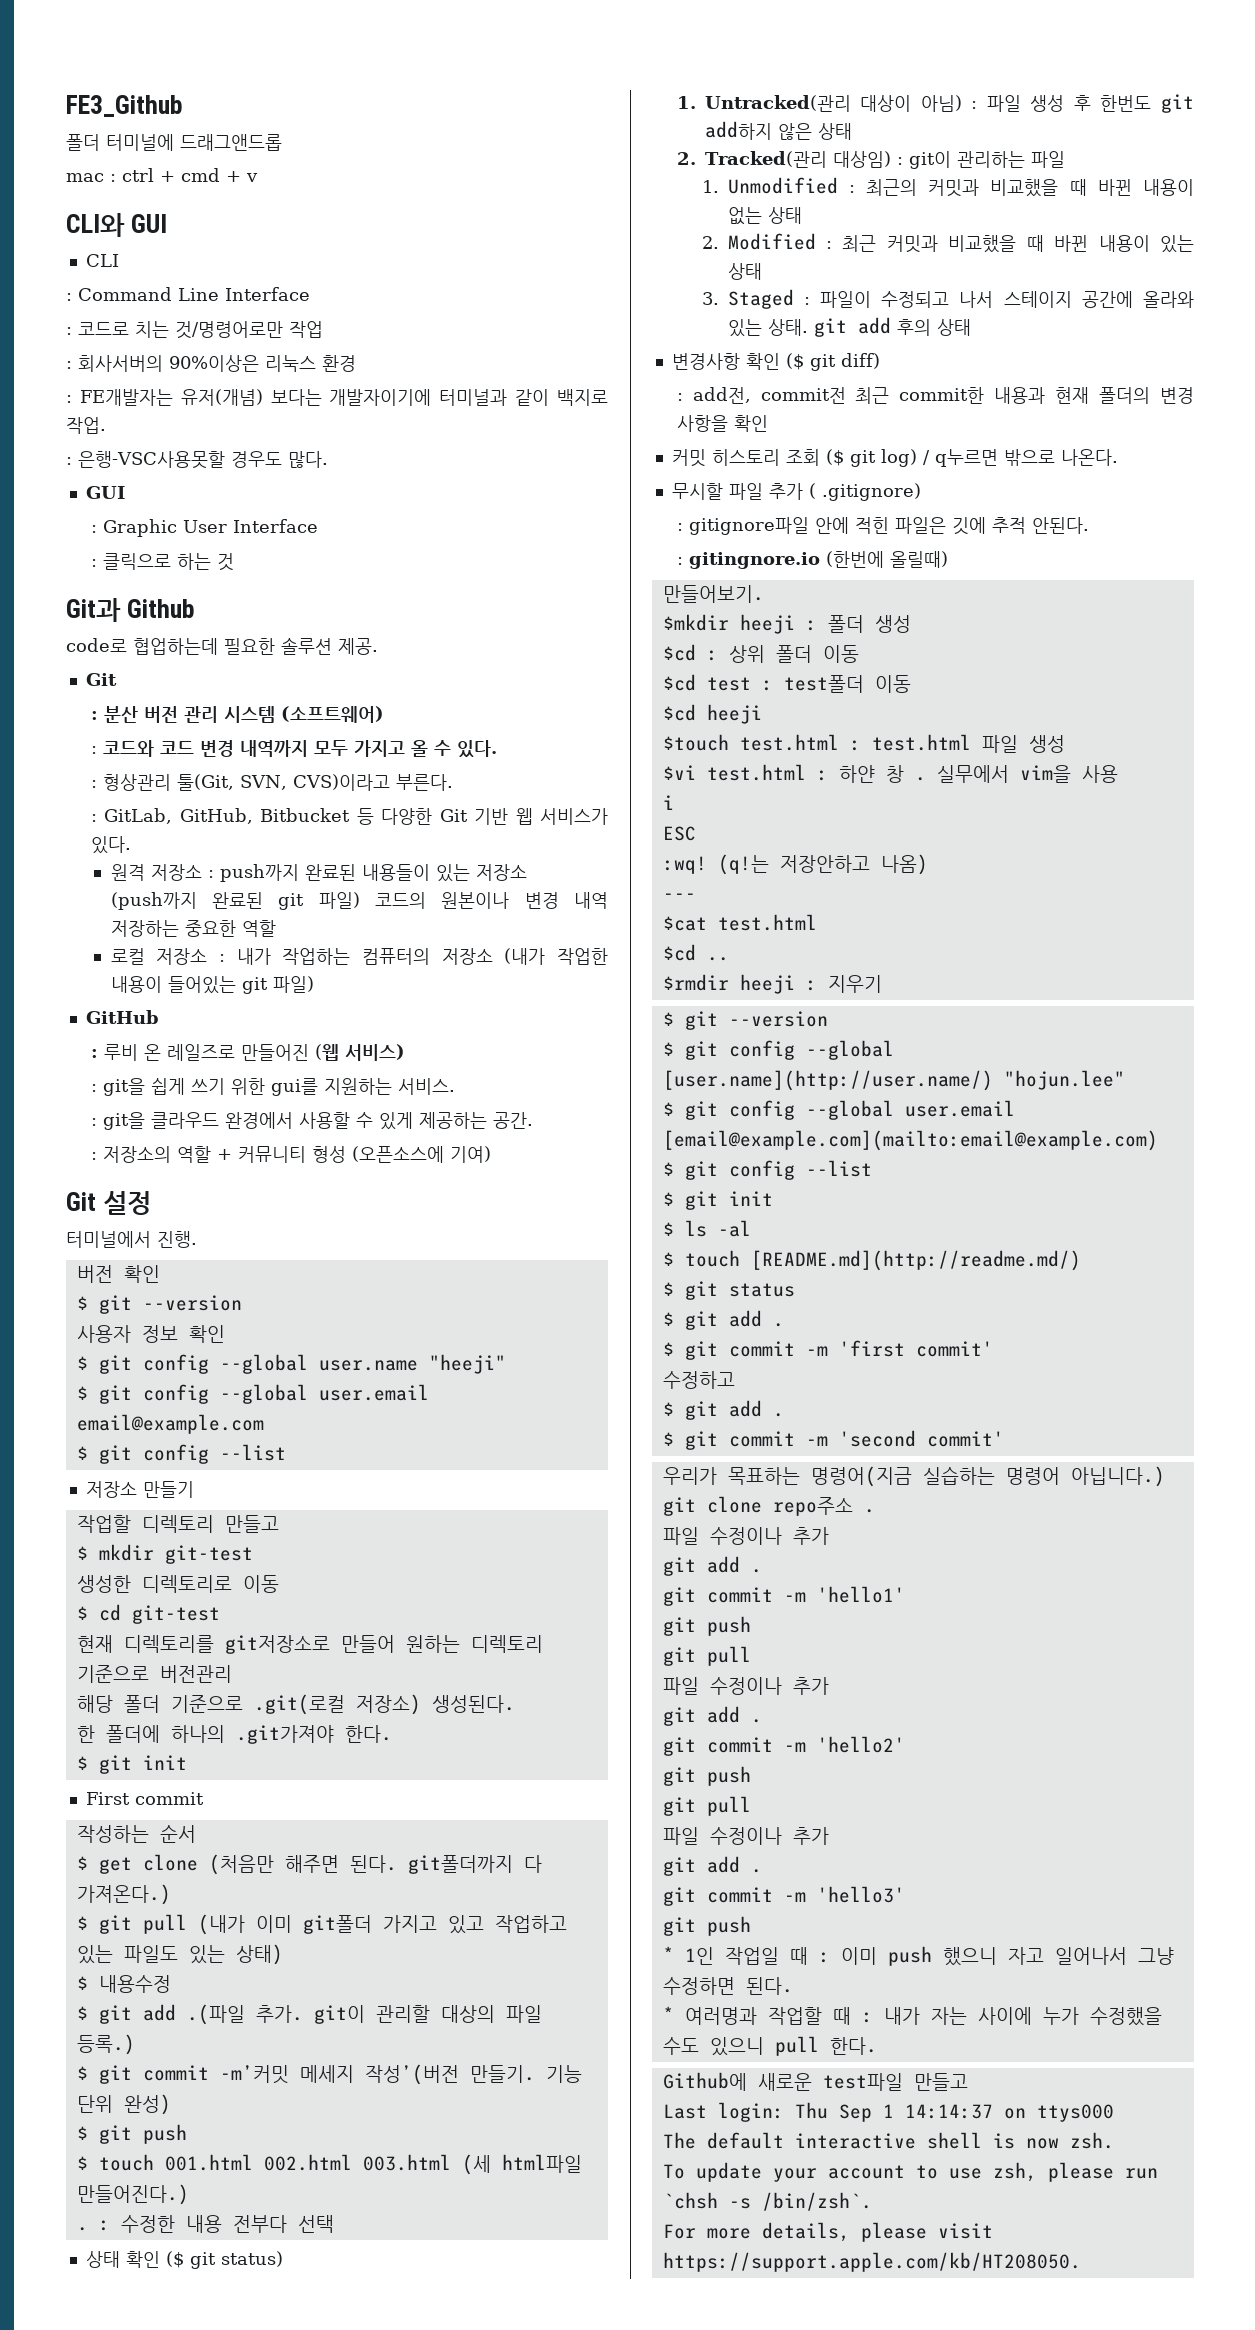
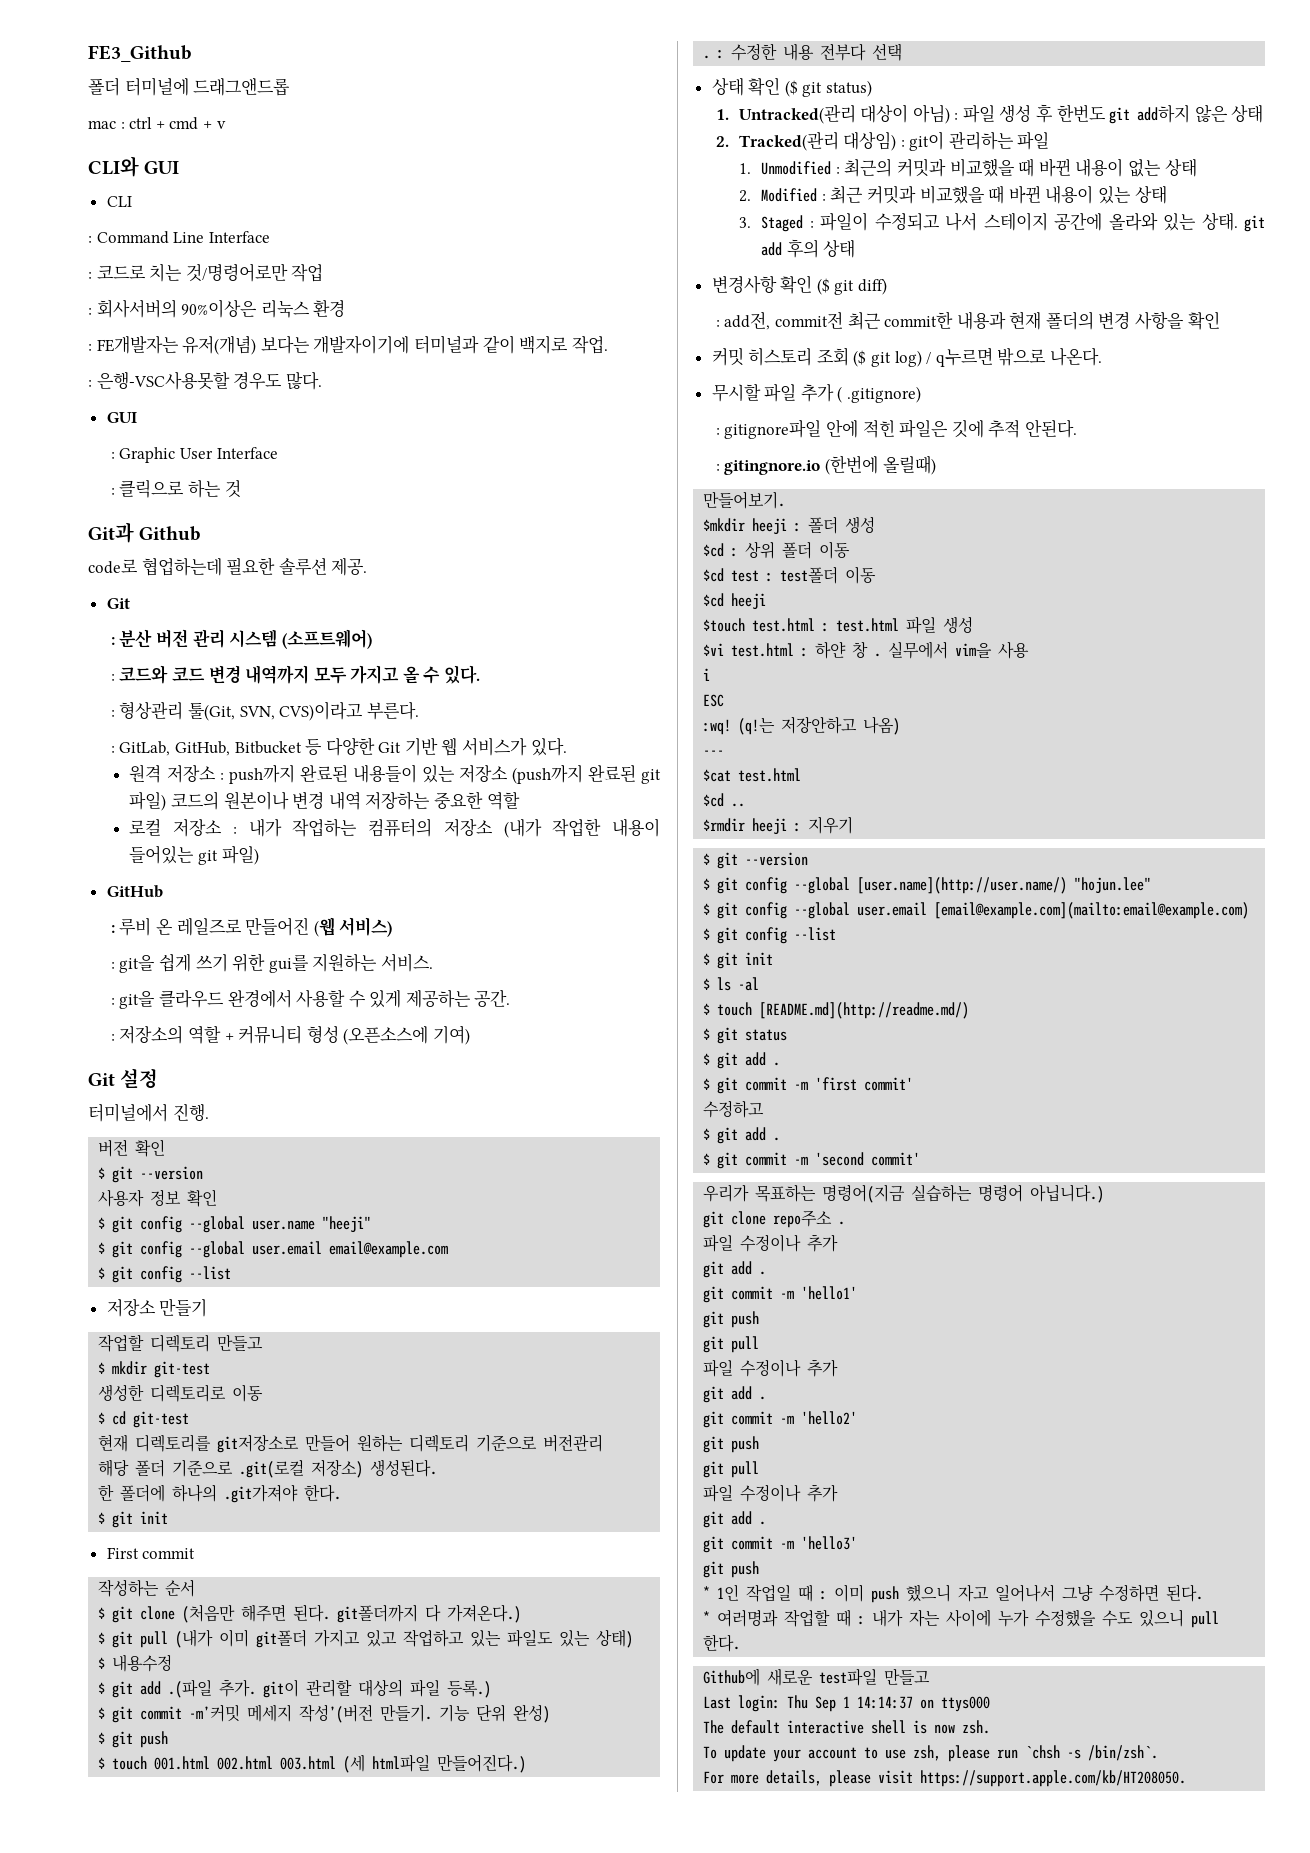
[98,1857,132,1874] get -> [112,1606,134,1623] git

